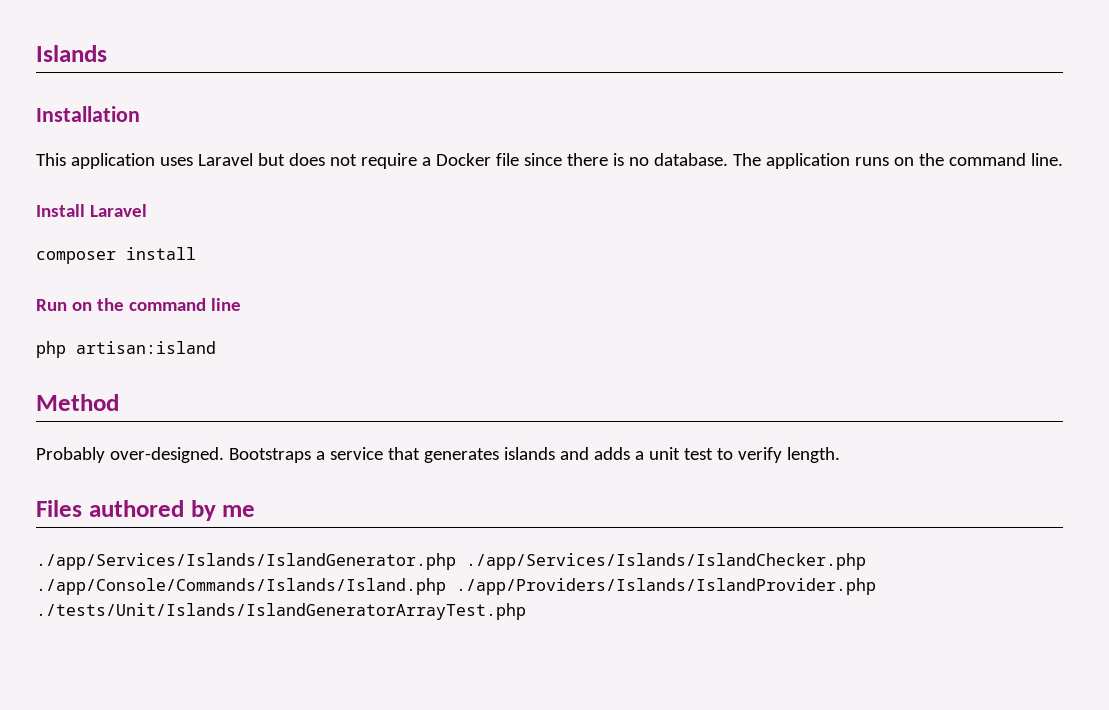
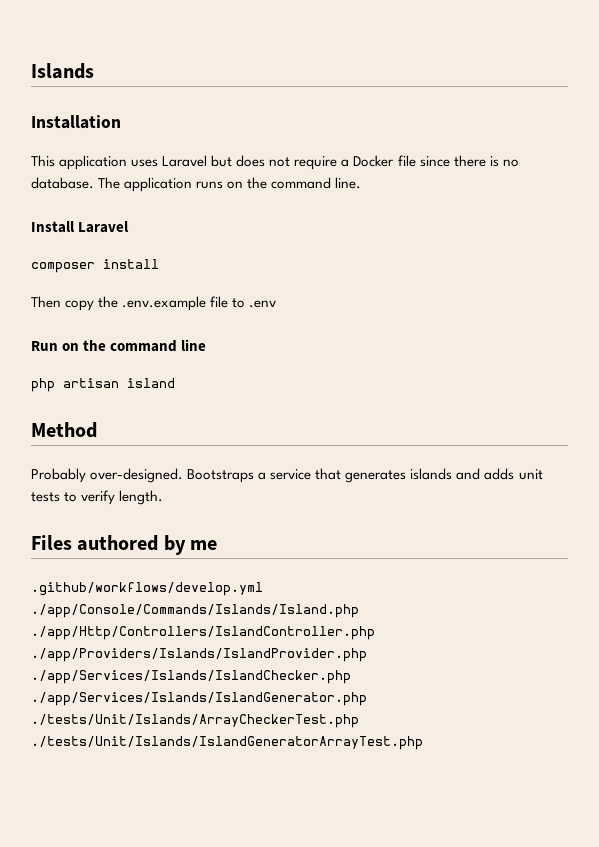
(196, 253) none -> [31,296,277,311] // Then copy the .env.example file to .env
[76,341,216,354] artisan:island -> [63,378,175,388] artisan island
[634,447,713,460] a unit test -> [518,469,543,480] [31,492,60,502] unit tests
[36,553,866,570] [36,578,876,595] ./app/Services/Islands/IslandGenerator.php ./app/Services/Islands/IslandChecker.php ./app/Console/Commands/Islands/Island.php ./app/Providers/Islands/IslandProvider.php -> [31,582,263,596] [31,604,359,618] [31,626,375,640] [31,648,367,662] [31,670,351,684] [31,692,367,706] [31,714,359,728] .github/workflows/develop.yml ./app/Console/Commands/Islands/Island.php ./app/Http/Controllers/IslandController.php ./app/Providers/Islands/IslandProvider.php ./app/Services/Islands/IslandChecker.php ./app/Services/Islands/IslandGenerator.php ./tests/Unit/Islands/ArrayCheckerTest.php

